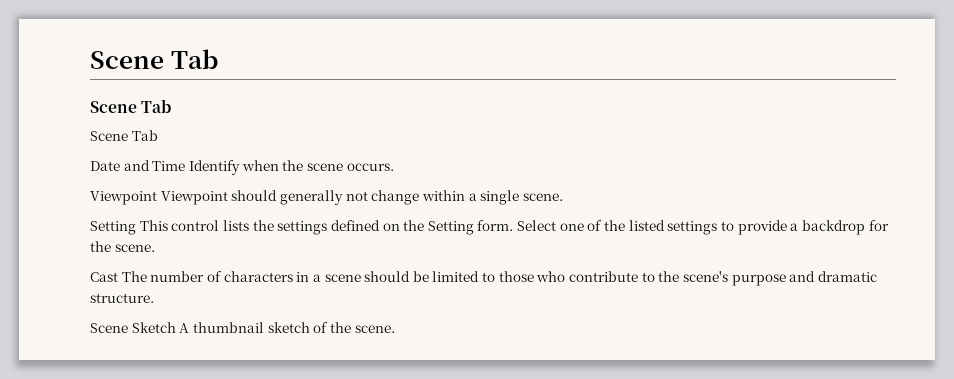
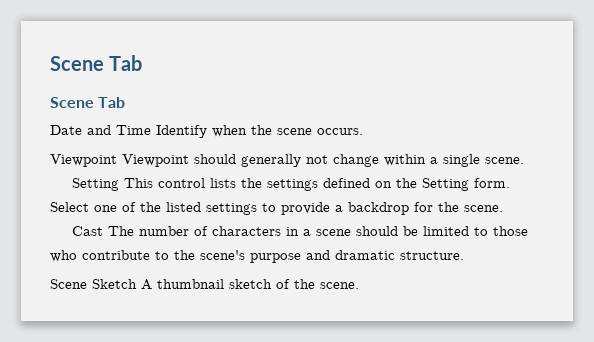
[90,49,218,69] [90,99,172,113] [90,130,158,141] Scene Tab // Scene Tab // Scene Tab -> [50,55,143,71] [50,97,126,108] Scene Tab // Scene Tab

